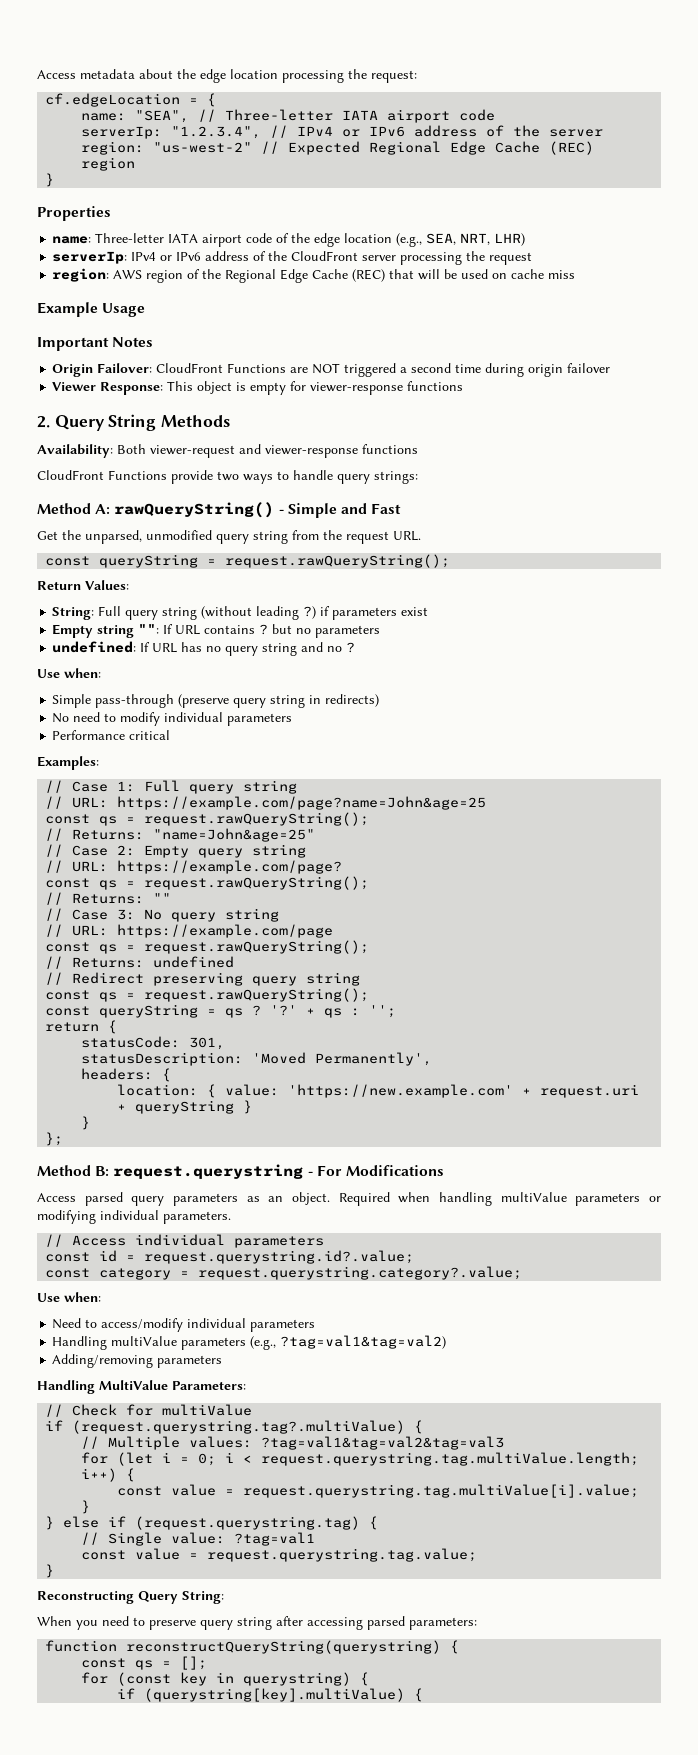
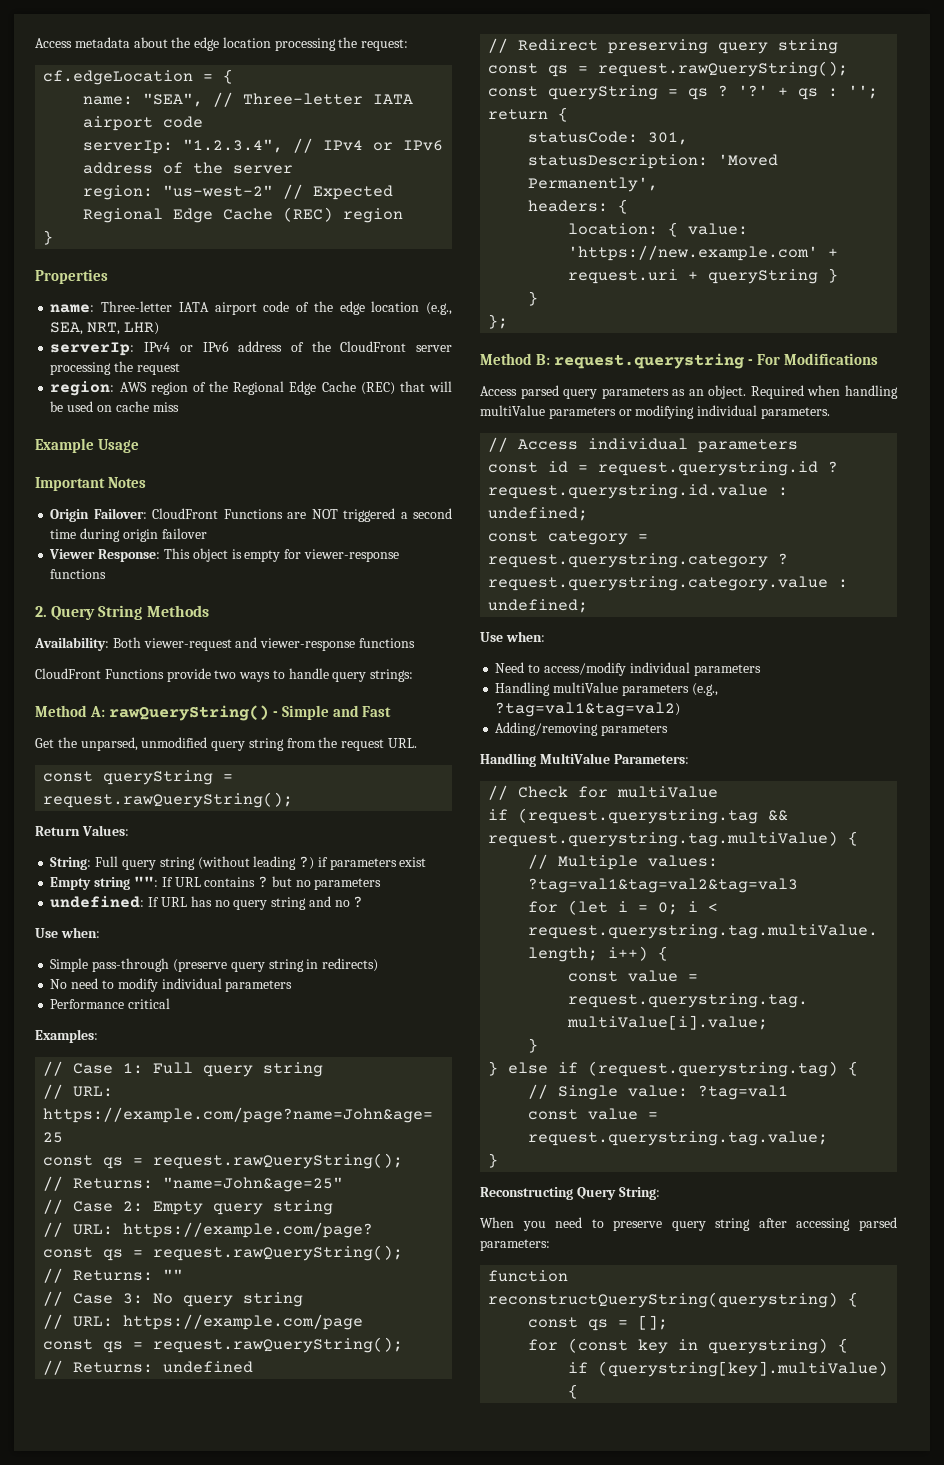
[144,1250,415,1264] [45,1266,523,1280] request.querystring.id?.value; // const category = request.querystring.category?.value; -> [598,461,839,476] [488,484,789,499] [488,507,589,521] [488,531,649,545] [488,553,789,568] [488,576,849,591] [488,599,589,613] request.querystring.id ? request.querystring.id.value : undefined; // const category = request.querystring.category ? request.querystring.category.value : undefined;
[72,1420,406,1434] (request.querystring.tag?.multiValue) -> [518,808,789,824] [488,831,839,847] (request.querystring.tag && request.querystring.tag.multiValue)

